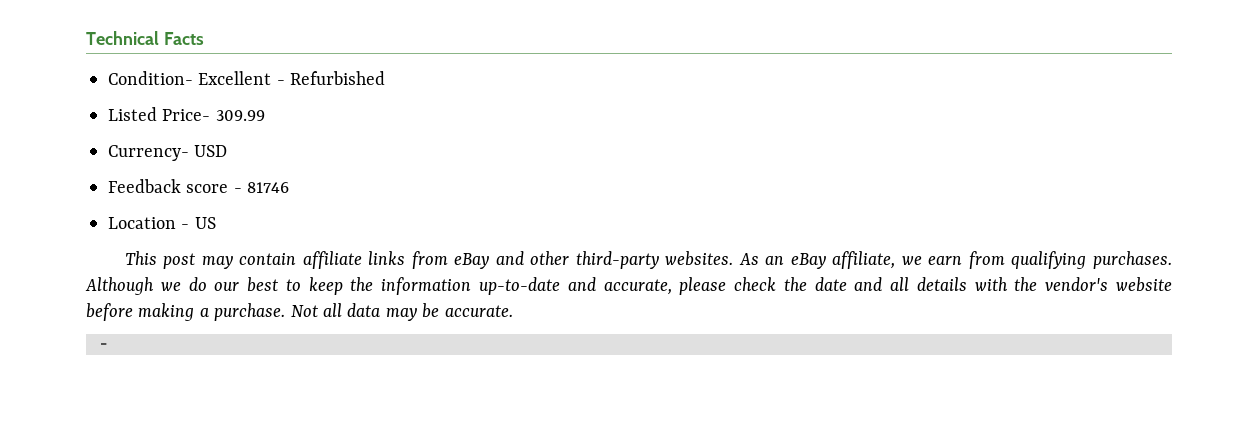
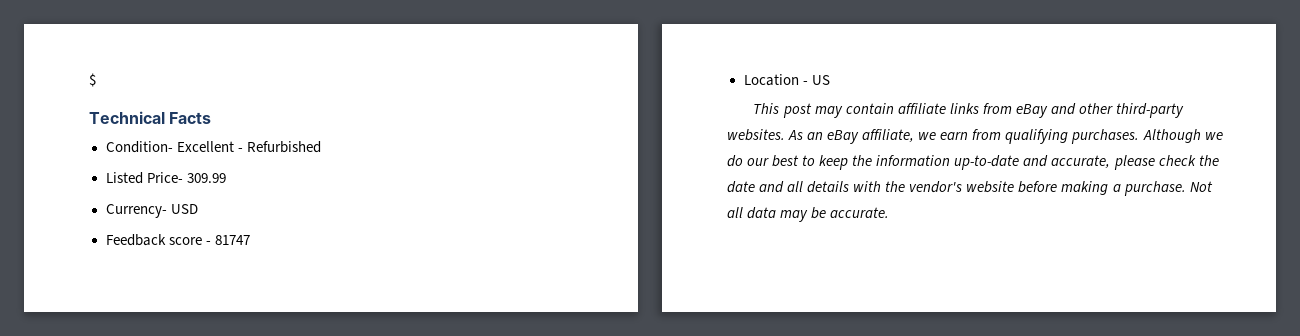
(86, 38) none -> [89,73,96,87] $ //
[247,182,290,193] 81746 -> [214,235,250,245] 81747
[98,343,110,349] // - -> (890, 212) none

